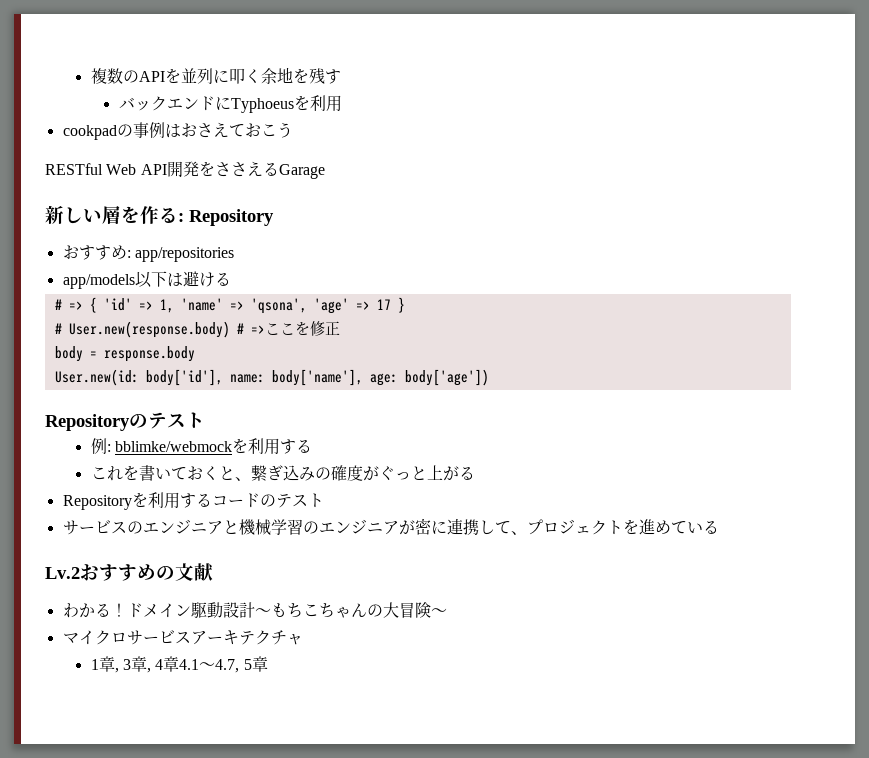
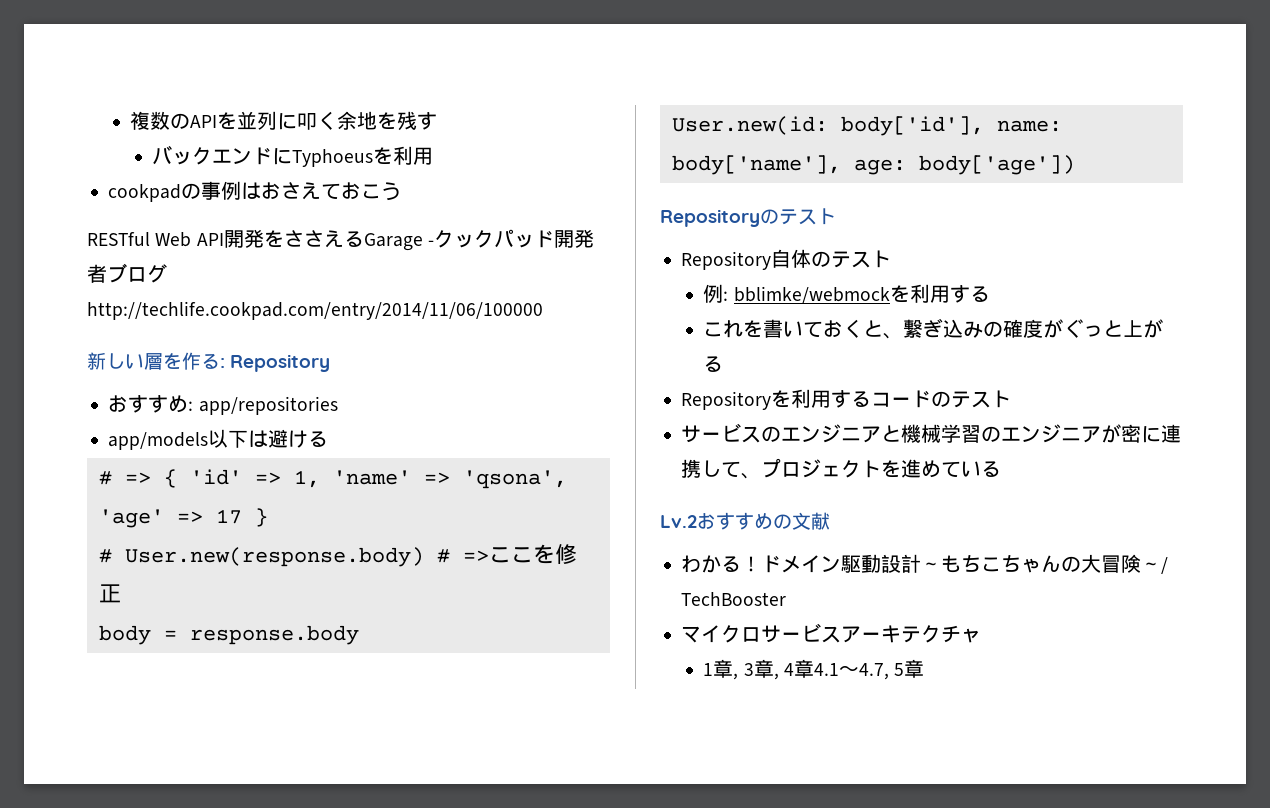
(325, 171) none -> [427,229,594,248] [87,263,167,283] [87,301,543,320] -クックパッド開発者ブログhttp://techlife.cookpad.com/entry/2014/11/06/100000
(205, 420) none -> [681,249,892,270] // Repository自体のテスト
(447, 612) none -> [1161,557,1169,574] [681,592,787,606] / TechBooster

